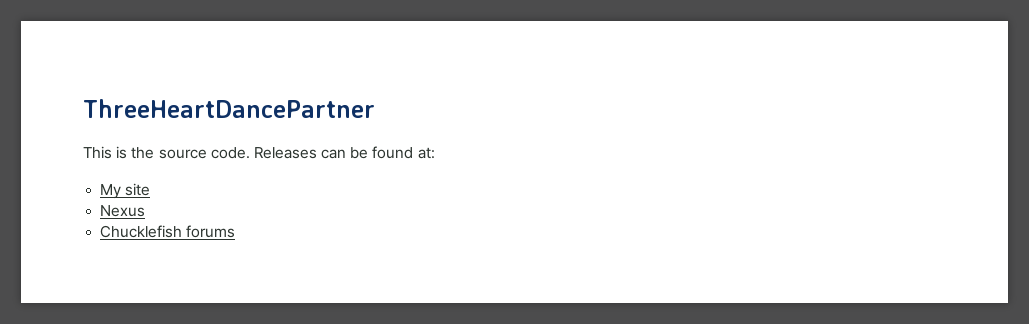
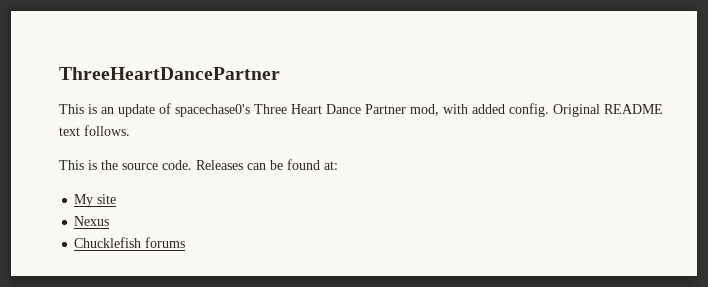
(375, 108) none -> [59,103,663,117] [59,125,130,136] // This is an update of spacechase0's Three Heart Dance Partner mod, with added config. Original README text follows.

